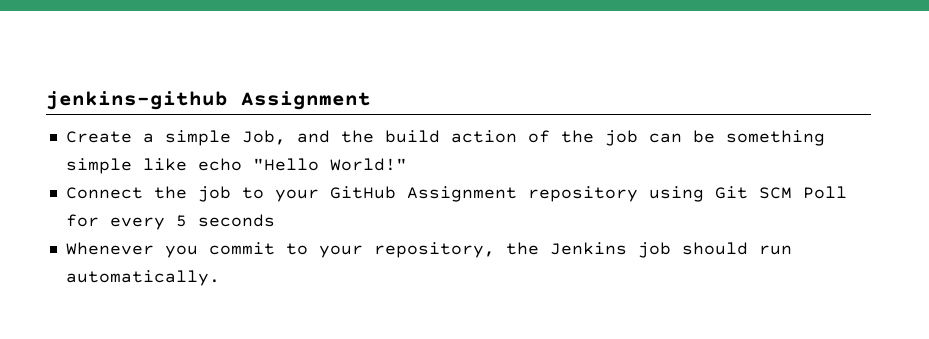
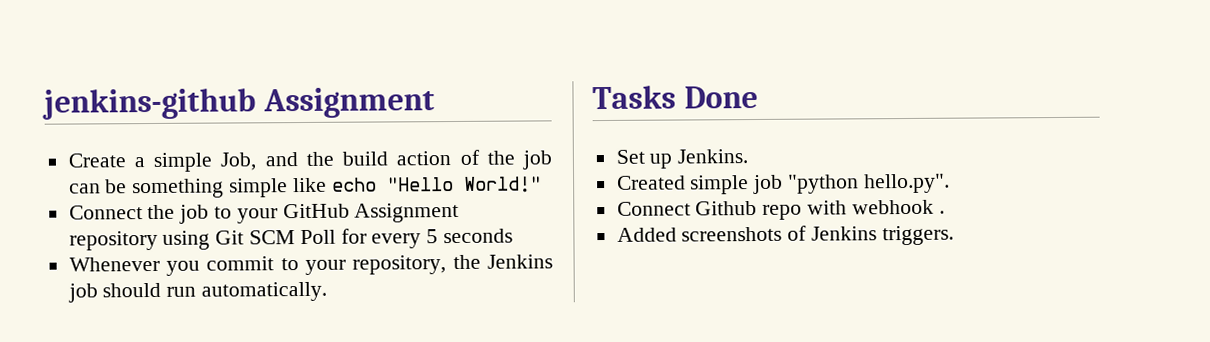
(220, 278) none -> [592,85,758,110] [615,149,749,169] [616,173,950,195] [616,199,945,220] [616,225,954,246] // Tasks Done // Set up Jenkins. // Created simple job "python hello.py". // Connect Github repo with webhook . // Added screenshots of Jenkins triggers.

